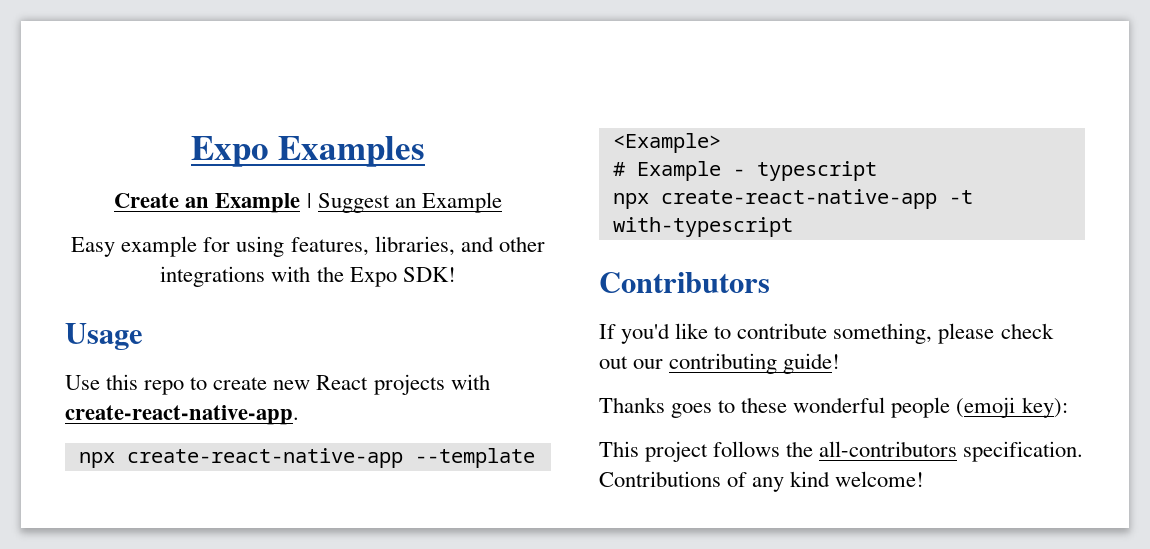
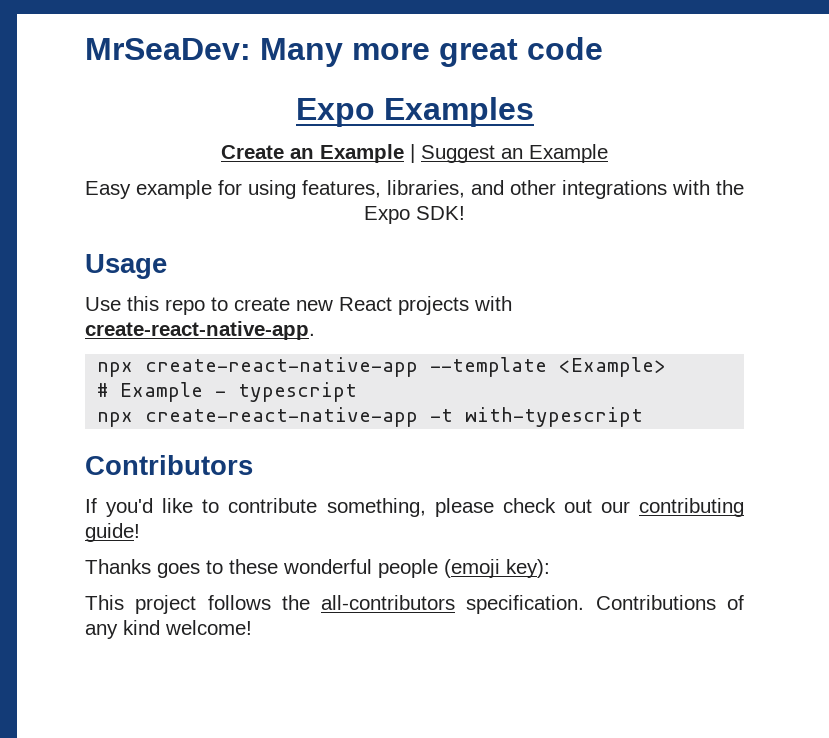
(190, 151) none -> [85,37,603,67] MrSeaDev: Many more great code //

